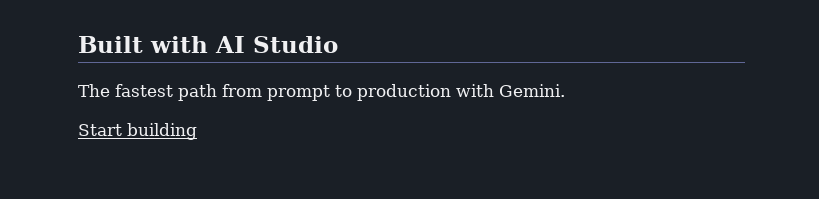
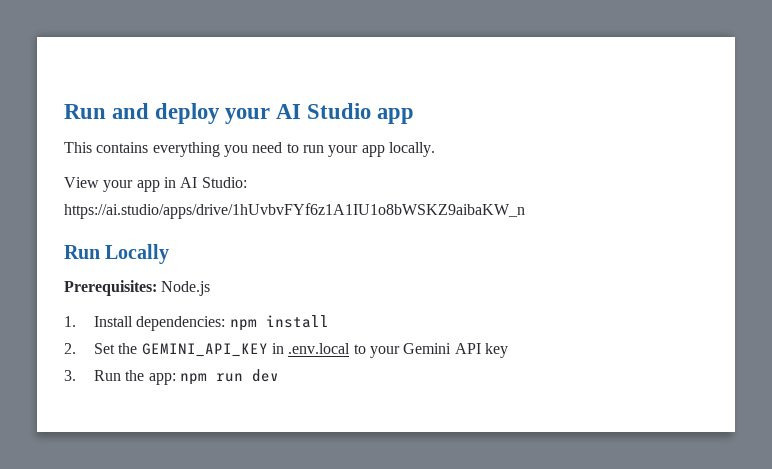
[78,36,338,53] [78,84,565,101] [78,123,197,140] Built with AI Studio // The fastest path from prompt to production with Gemini. // Start building -> [64,103,415,124] [64,142,435,157] [64,177,247,192] [64,203,525,219] [64,244,170,264] [64,280,211,296] [64,315,329,331] [64,343,508,358] [64,369,279,385] Run and deploy your AI Studio app // This contains everything you need to run your app locally. // View your app in AI Studio: https://ai.studio/apps/drive/1hUvbvFYf6z1A1IU1o8bWSKZ9aibaKW_n // Run Locally // Prerequisites: Node.js // 1. Install dependencies: npm install // 2. Set the GEMINI_API_KEY in .env.local to your Gemini API key // 3. Run the app: npm run dev

